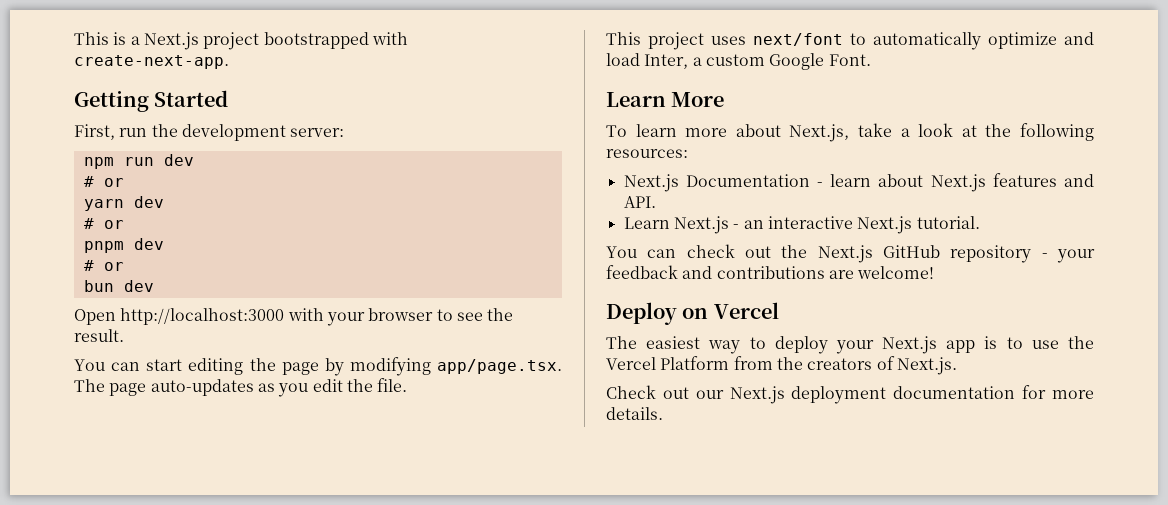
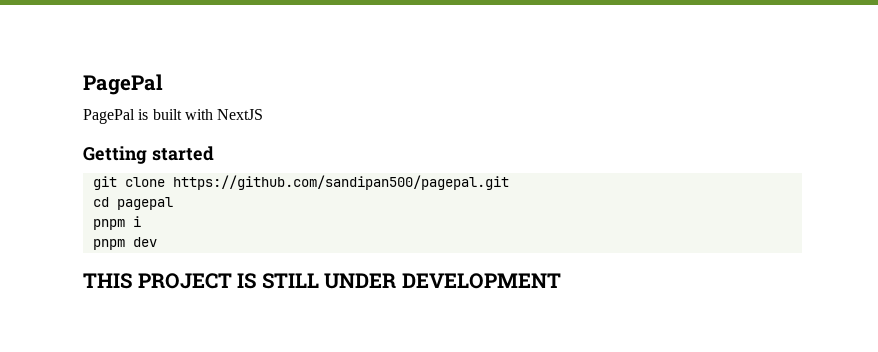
[74,32,408,50] [74,55,229,69] [74,90,229,112] [74,124,345,141] [83,154,194,169] [83,176,124,187] [83,196,164,211] [83,218,124,229] [83,238,164,253] [83,260,124,271] [83,280,154,292] [74,308,514,326] [74,329,124,342] [74,357,562,376] [74,378,408,397] [606,32,1094,50] [606,53,871,70] [606,92,725,107] [606,123,1094,142] [606,149,688,158] [623,173,1094,192] [623,196,656,208] [623,216,980,234] [606,244,1095,263] [606,265,935,279] [606,302,779,325] [606,336,1094,354] [606,356,957,375] [606,385,1094,404] [606,407,663,420] This is a Next.js project bootstrapped with create-next-app. // Getting Started // First, run the development server: // npm run dev // # or // yarn dev // # or // pnpm dev // # or // bun dev // Open http://localhost:3000 with your browser to see the result. // You can start editing the page by modifying app/page.tsx. The page auto-updates as you edit the file. // This project uses next/font to automatically optimize and load Inter, a custom Google Font. // Learn More // To learn more about Next.js, take a look at the following resources: // Next.js Documentation - learn about Next.js features and API. // Learn Next.js - an interactive Next.js tutorial. // You can check out the Next.js GitHub repository - your feedback and contributions are welcome! // Deploy on Vercel // The easiest way to deploy your Next.js app is to use the Vercel Platform from the creators of Next.js. // Check out our Next.js deployment documentation for more details. -> [83,74,163,95] [83,109,264,124] [83,146,214,164] [92,175,509,190] [92,197,173,210] [92,216,141,230] [92,237,157,250] [83,273,561,289] PagePal // PagePal is built with NextJS // Getting started // git clone https://github.com/sandipan500/pagepal.git // cd pagepal // pnpm i // pnpm dev // THIS PROJECT IS STILL UNDER DEVELOPMENT

